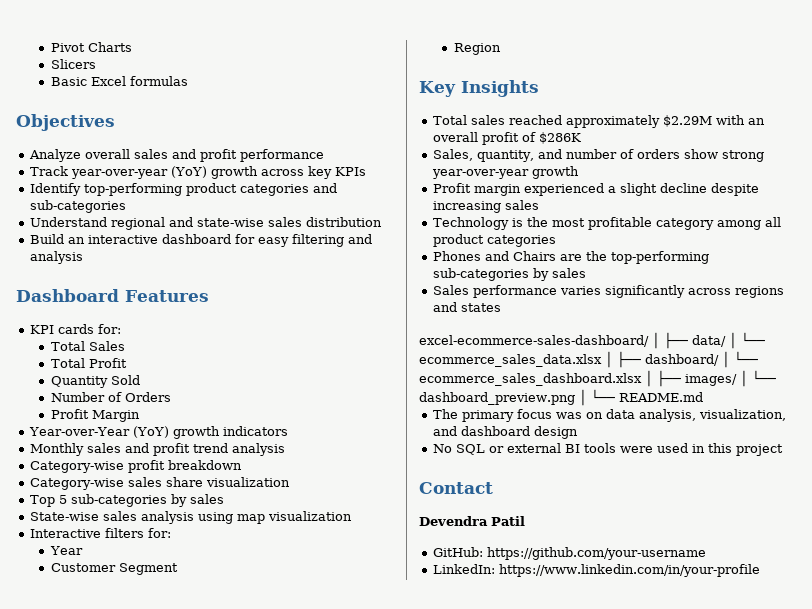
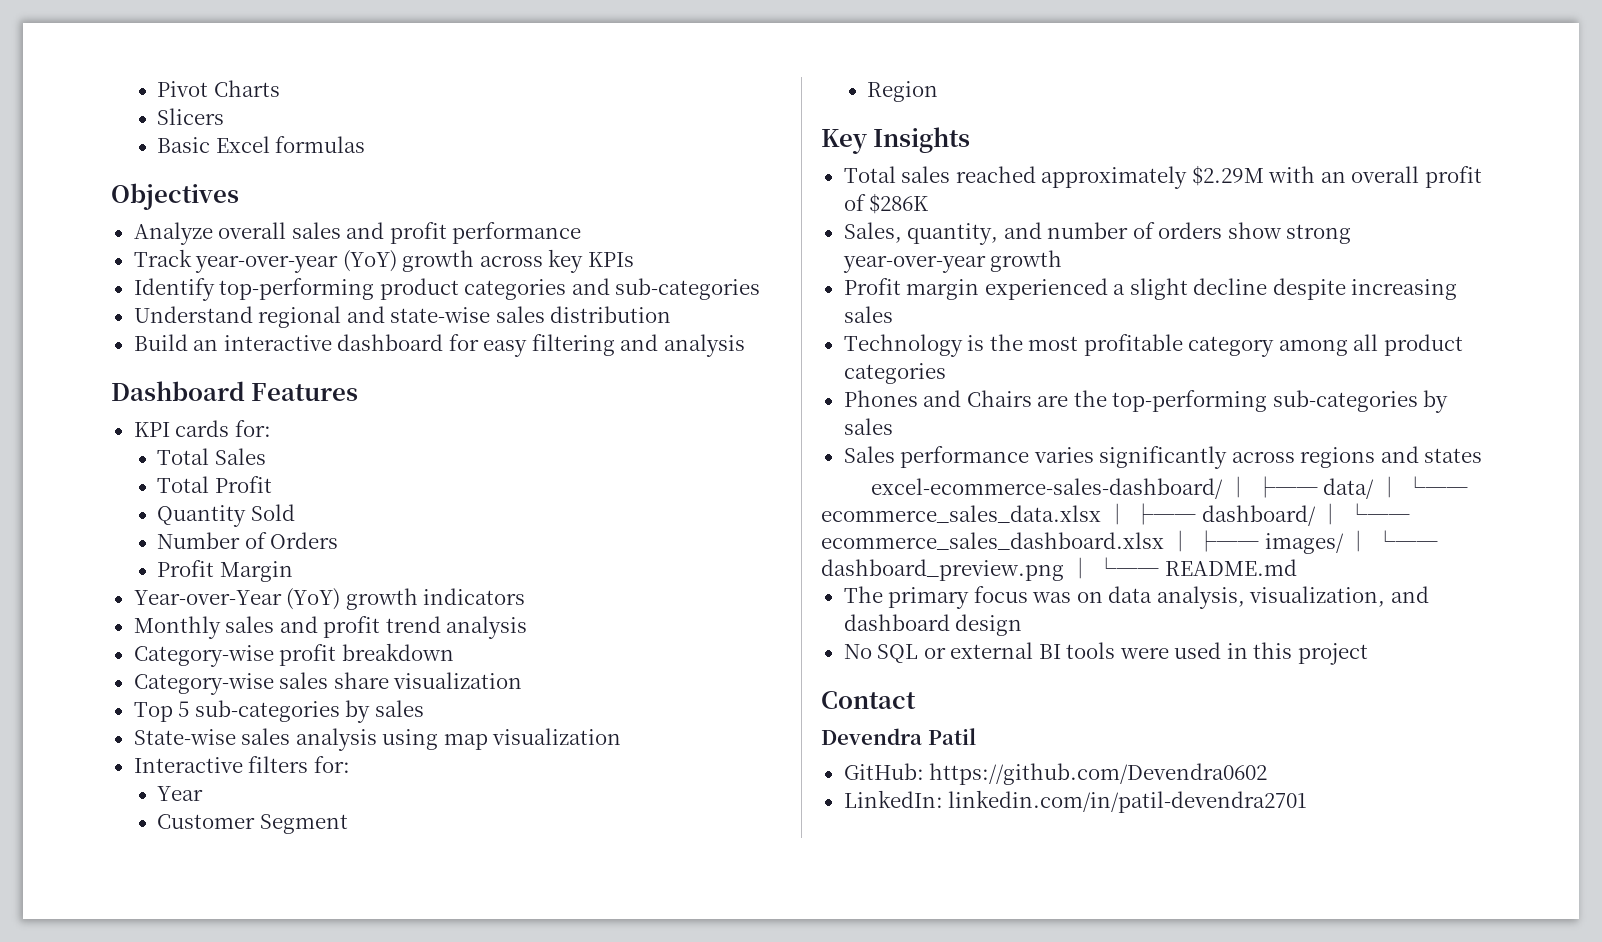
[487,547,707,560] https://github.com/your-username -> [929,763,1268,785] https://github.com/Devendra0602
[499,564,761,577] https://www.linkedin.com/in/your-profile -> [948,790,1308,813] linkedin.com/in/patil-devendra2701

